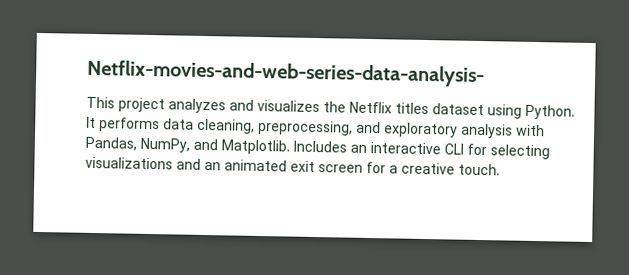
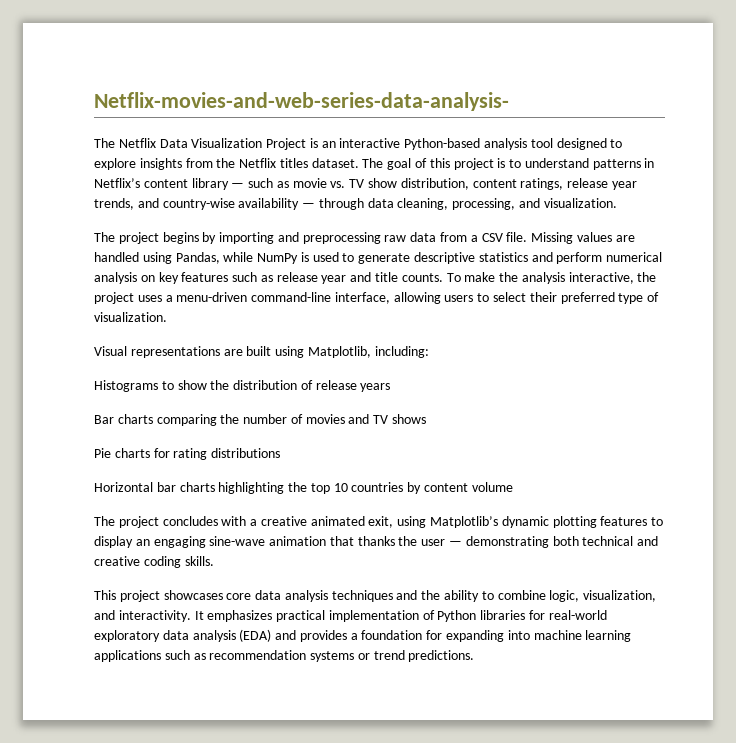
[86,96,575,120] [86,116,545,139] [85,136,550,160] [85,156,500,176] This project analyzes and visualizes the Netflix titles dataset using Python. It performs data cleaning, preprocessing, and exploratory analysis with Pandas, NumPy, and Matplotlib. Includes an interactive CLI for selecting visualizations and an animated exit screen for a creative touch. -> [94,138,623,150] [94,158,655,170] [94,178,637,190] [94,198,617,210] [94,232,635,244] [94,252,663,264] [94,272,657,284] [94,292,660,304] [94,312,167,322] [94,346,429,358] [94,380,391,392] [94,414,427,426] [94,448,281,460] [94,482,513,494] [94,516,664,528] [94,536,659,548] [94,556,214,568] [94,590,657,602] [94,610,607,622] [94,629,632,642] [94,650,475,662] The Netflix Data Visualization Project is an interactive Python-based analysis tool designed to explore insights from the Netflix titles dataset. The goal of this project is to understand patterns in Netflix’s content library — such as movie vs. TV show distribution, content ratings, release year trends, and country-wise availability — through data cleaning, processing, and visualization. // The project begins by importing and preprocessing raw data from a CSV file. Missing values are handled using Pandas, while NumPy is used to generate descriptive statistics and perform numerical analysis on key features such as release year and title counts. To make the analysis interactive, the project uses a menu-driven command-line interface, allowing users to select their preferred type of visualization. // Visual representations are built using Matplotlib, including: // Histograms to show the distribution of release years // Bar charts comparing the number of movies and TV shows // Pie charts for rating distributions // Horizontal bar charts highlighting the top 10 countries by content volume // The project concludes with a creative animated exit, using Matplotlib’s dynamic plotting features to display an engaging sine-wave animation that thanks the user — demonstrating both technical and creative coding skills. // This project showcases core data analysis techniques and the ability to combine logic, visualization, and interactivity. It emphasizes practical implementation of Python libraries for real-world exploratory data analysis (EDA) and provides a foundation for expanding into machine learning applications such as recommendation systems or trend predictions.

